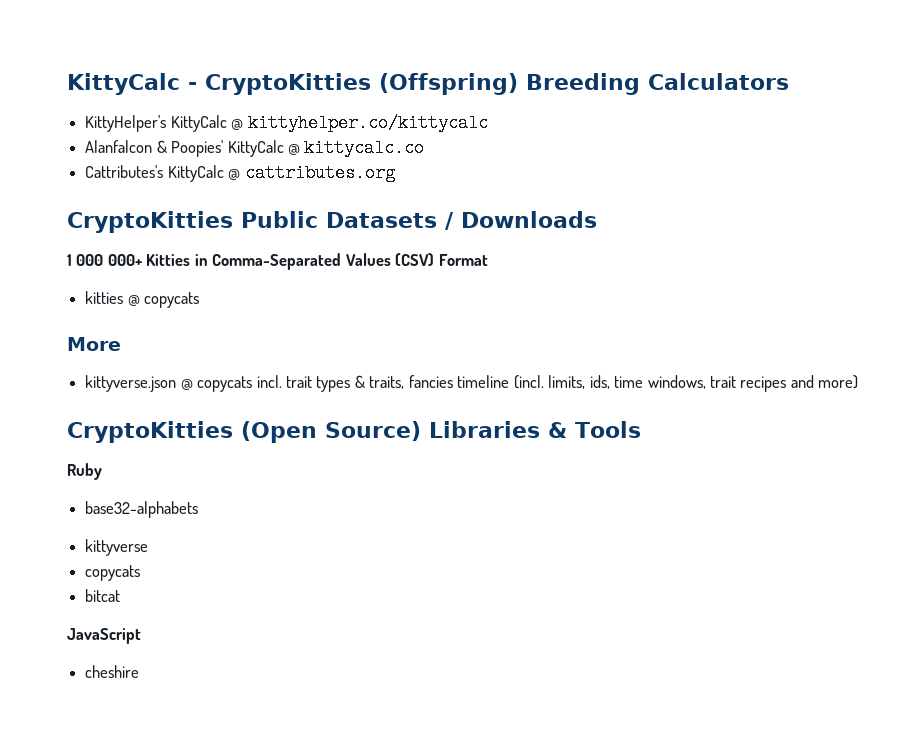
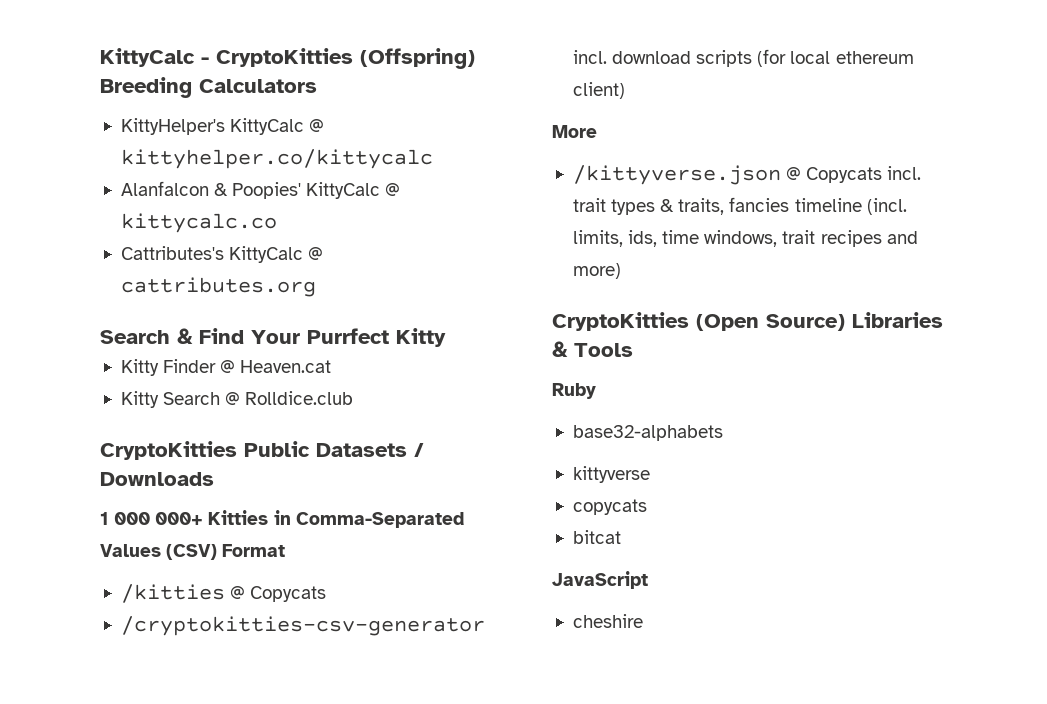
(395, 173) none -> [100,328,446,347] [120,359,332,376] [120,391,354,408] // Search & Find Your Purrfect Kitty // Kitty Finder @ Heaven.cat // Kitty Search @ Rolldice.club
[85,291,200,308] [67,337,121,351] [85,375,253,392] kitties @ copycats // More // kittyverse.json @ copycats -> [120,584,327,603] [120,616,485,636] [572,49,914,67] [572,82,625,99] [552,125,597,138] [572,165,883,185] /kitties @ Copycats // /cryptokitties-csv-generator incl. download scripts (for local ethereum client) // More // /kittyverse.json @ Copycats

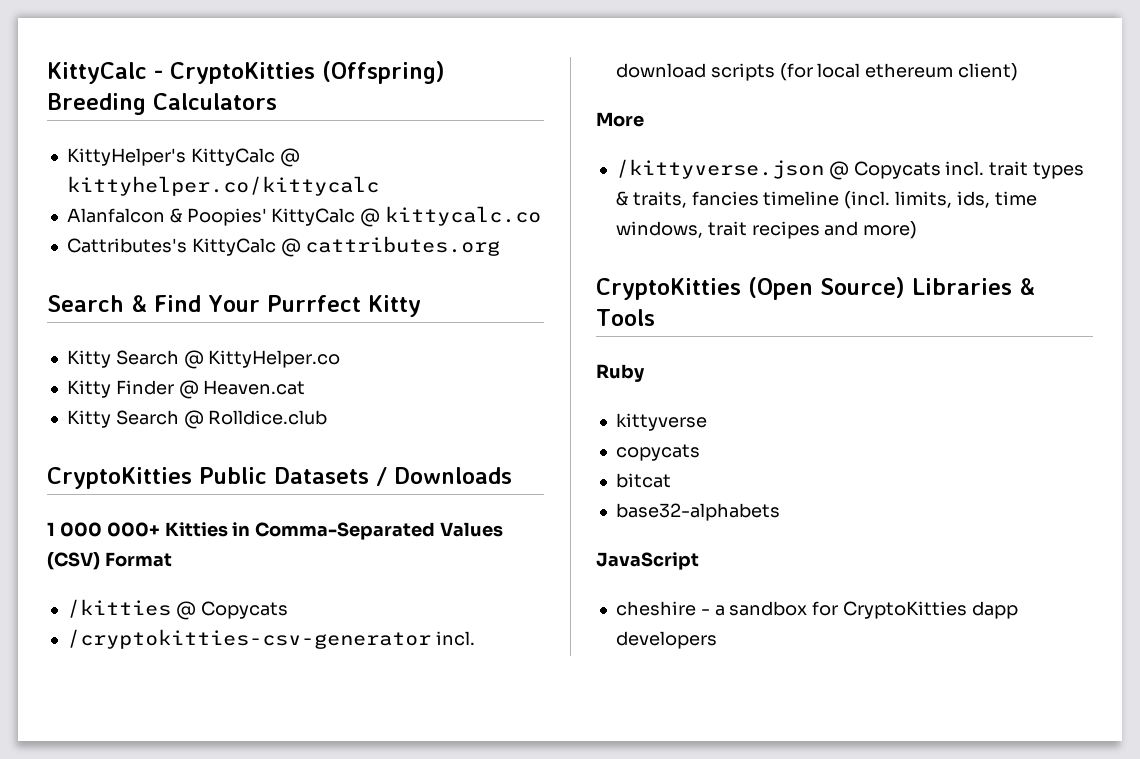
(446, 337) none -> [66,350,341,369] // Kitty Search @ KittyHelper.co
[572,425,723,441] // base32-alphabets -> (645, 373) none
(621, 537) none -> [615,503,780,521] // base32-alphabets
(643, 621) none -> [700,601,1018,619] [615,631,717,649] - a sandbox for CryptoKitties dapp developers

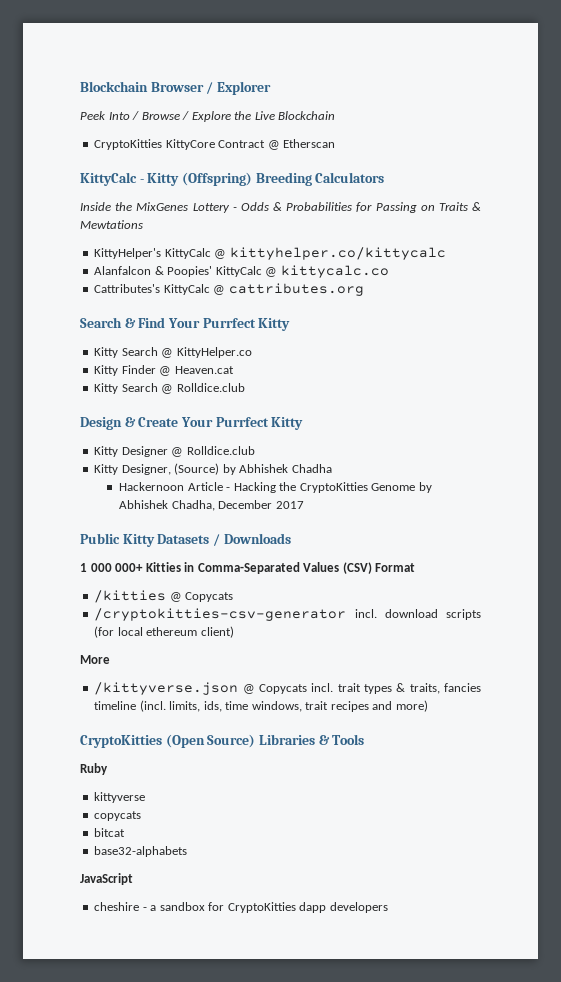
(47, 73) none -> [80,81,271,95] [80,111,336,122] [94,139,336,150] Blockchain Browser / Explorer // Peek Into / Browse / Explore the Live Blockchain // CryptoKitties KittyCore Contract @ Etherscan //
[170,62,315,84] CryptoKitties -> [147,173,180,186] Kitty
(277, 101) none -> [80,202,482,213] [80,220,143,229] // Inside the MixGenes Lottery - Odds & Probabilities for Passing on Traits & Mewtations
[47,467,267,489] CryptoKitties Public -> [80,417,304,430] [94,446,255,457] [94,463,332,475] [119,482,432,493] [119,500,304,511] [80,533,155,547] Design & Create Your Purrfect Kitty // Kitty Designer @ Rolldice.club // Kitty Designer, (Source) by Abhishek Chadha // Hackernoon Article - Hacking the CryptoKitties Genome by Abhishek Chadha, December 2017 // Public Kitty

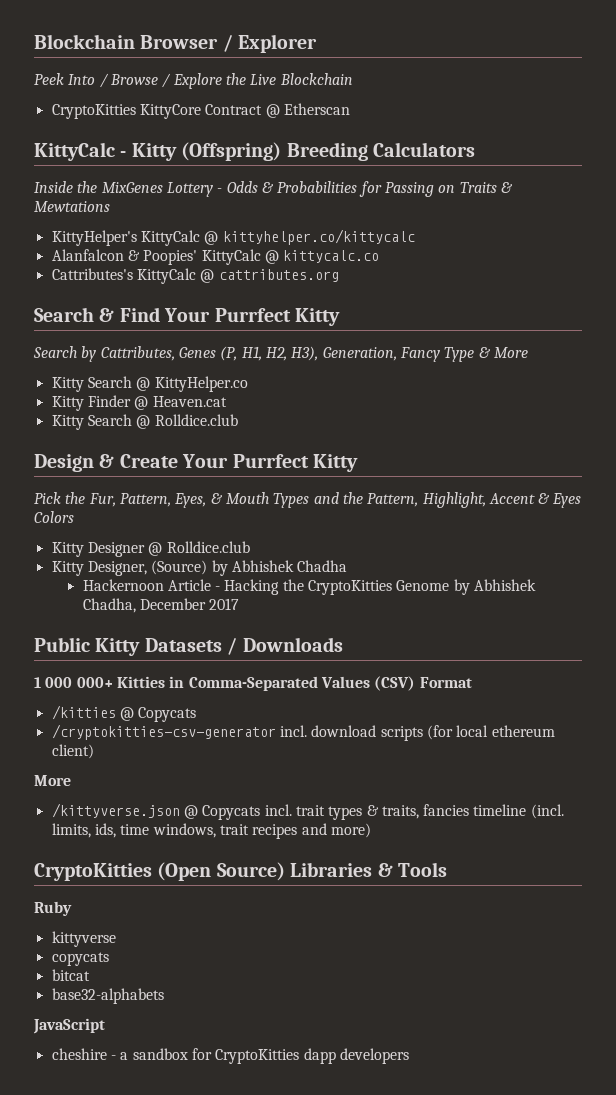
(291, 324) none -> [33,346,528,362] // Search by Cattributes, Genes (P, H1, H2, H3), Generation, Fancy Type & More
(304, 423) none -> [34,492,582,508] [34,511,74,523] // Pick the Fur, Pattern, Eyes, & Mouth Types and the Pattern, Highlight, Accent & Eyes Colors

